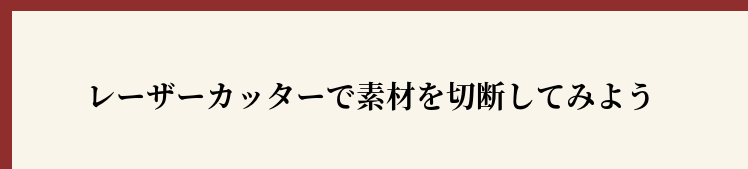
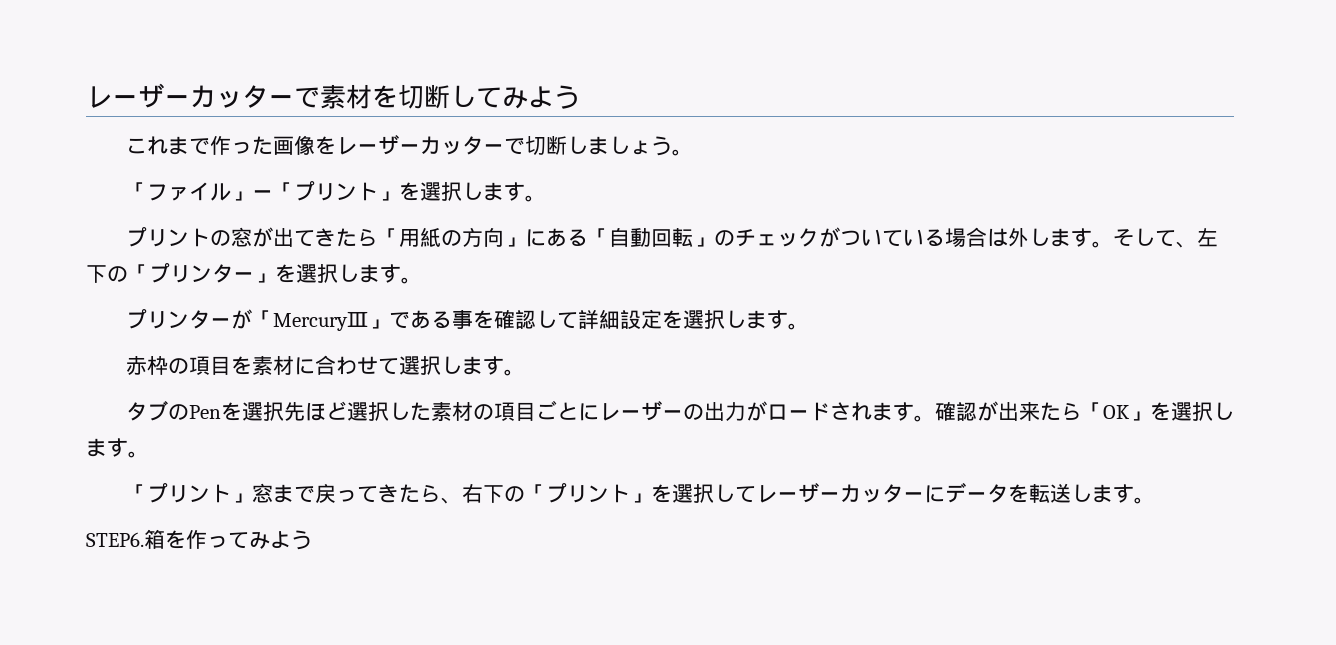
(656, 96) none -> [125,135,693,156] [125,181,546,202] [125,227,1218,248] [86,263,422,284] [125,309,809,331] [125,355,525,376] [125,400,1234,422] [86,438,149,458] [125,482,1155,504] [86,529,312,550] // これまで作った画像をレーザーカッターで切断しましょう。 // 「ファイル」ー「プリント」を選択します。 // プリントの窓が出てきたら「用紙の方向」にある「自動回転」のチェックがついている場合は外します。そして、左下の「プリンター」を選択します。 // プリンターが「MercuryⅢ」である事を確認して詳細設定を選択します。 // 赤枠の項目を素材に合わせて選択します。 // タブのPenを選択先ほど選択した素材の項目ごとにレーザーの出力がロードされます。確認が出来たら「OK」を選択します。 // 「プリント」窓まで戻ってきたら、右下の「プリント」を選択してレーザーカッターにデータを転送します。 // STEP6.箱を作ってみよう

